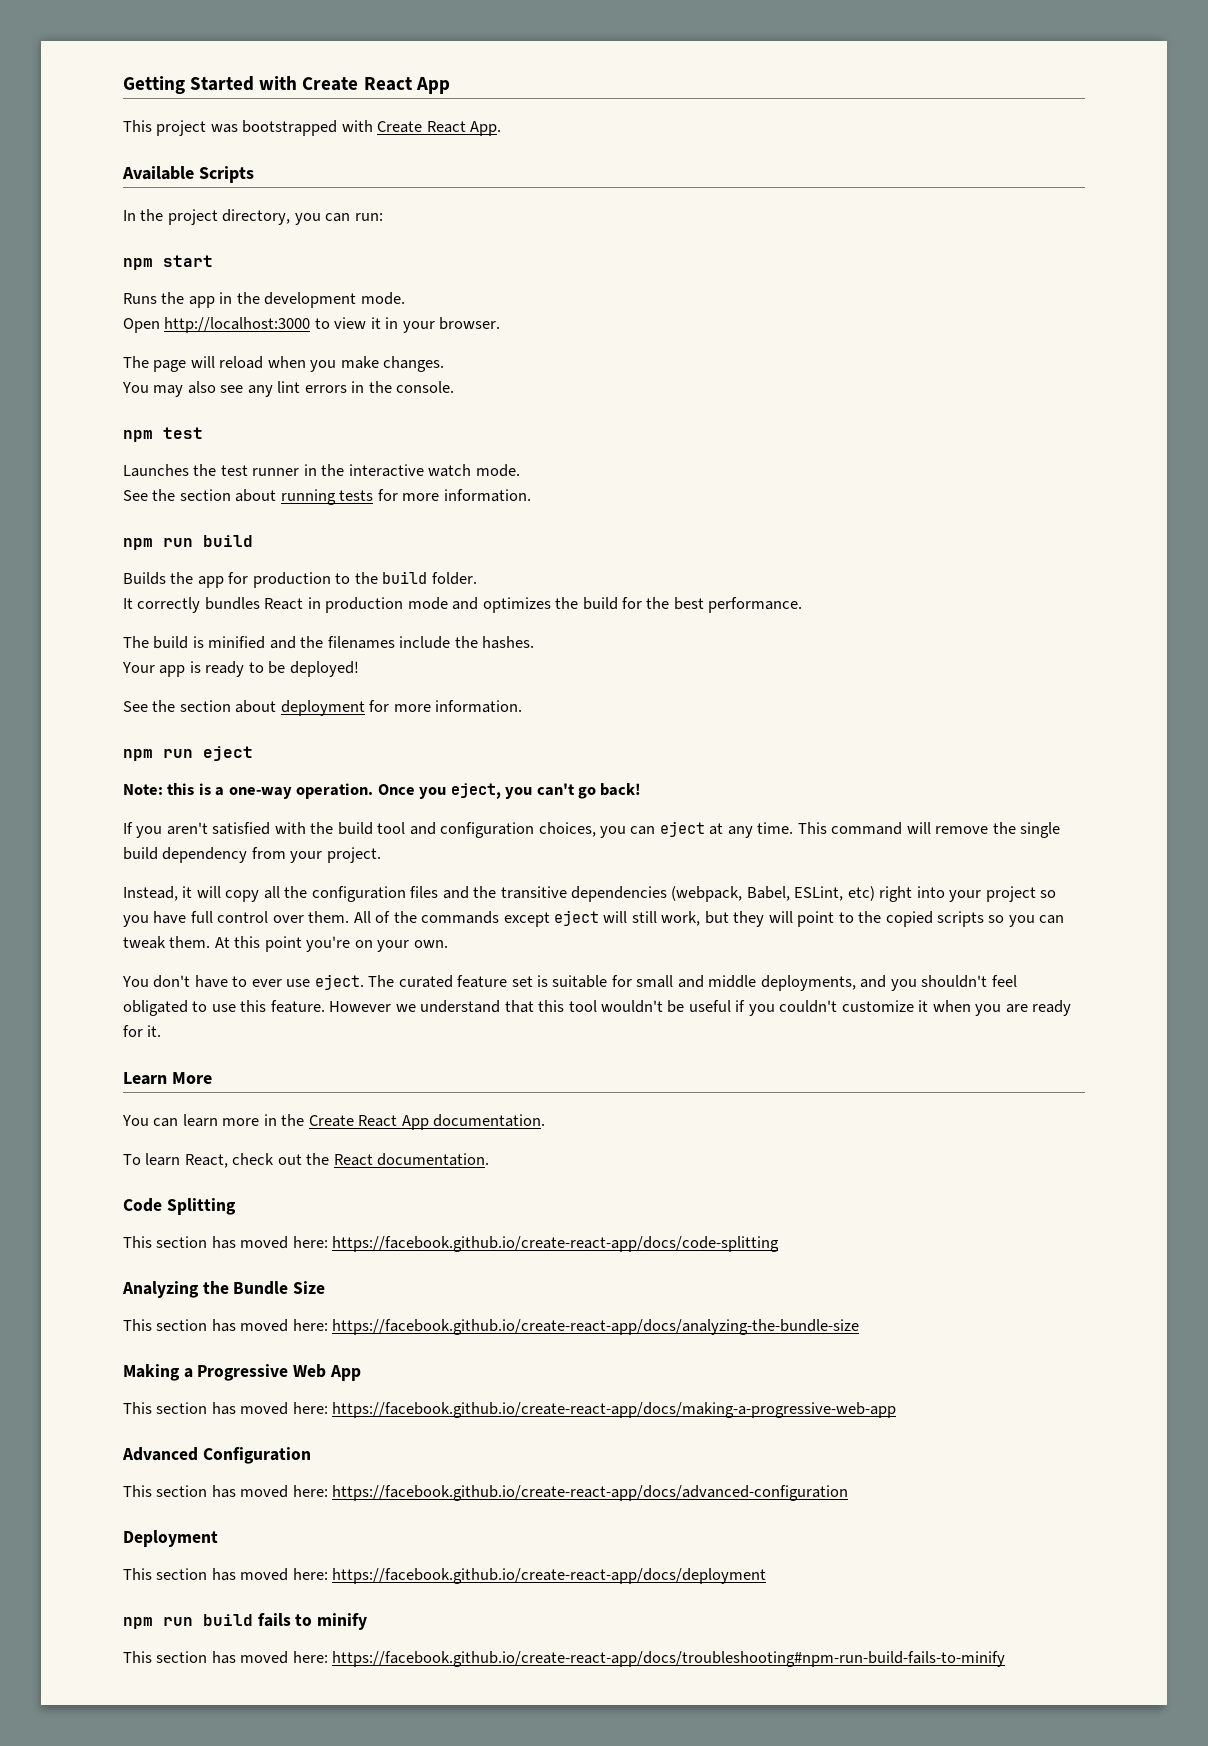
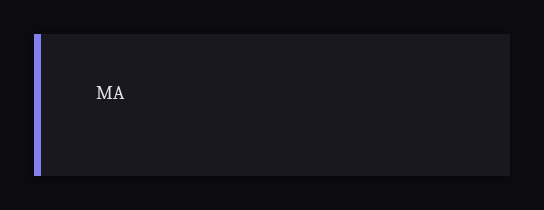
[123,76,450,94] [123,120,502,136] [122,166,254,183] [123,209,383,225] [123,255,213,270] [123,292,405,308] [123,317,501,333] [123,356,445,372] [122,381,455,397] [123,427,203,442] [123,464,520,477] [123,489,531,505] [123,535,253,550] [123,571,477,588] [123,597,803,613] [123,636,535,649] [122,661,359,677] [123,700,523,716] [123,746,253,761] [123,783,642,799] [123,821,1061,838] [123,847,381,863] [123,886,1057,902] [123,910,1065,927] [123,936,448,952] [122,974,1017,991] [123,1000,1072,1016] [123,1025,162,1037] [123,1072,212,1085] [122,1114,546,1130] [123,1153,490,1168] [123,1198,236,1215] [123,1236,780,1252] [122,1281,326,1298] [123,1319,860,1335] [123,1364,361,1381] [123,1402,897,1418] [122,1447,311,1464] [123,1485,849,1501] [123,1530,218,1547] [123,1568,767,1584] [123,1613,368,1630] [123,1651,1006,1667] Getting Started with Create React App // This project was bootstrapped with Create React App. // Available Scripts // In the project directory, you can run: // npm start // Runs the app in the development mode. // Open http://localhost:3000 to view it in your browser. // The page will reload when you make changes. // You may also see any lint errors in the console. // npm test // Launches the test runner in the interactive watch mode. // See the section about running tests for more information. // npm run build // Builds the app for production to the build folder. // It correctly bundles React in production mode and optimizes the build for the best performance. // The build is minified and the filenames include the hashes. // Your app is ready to be deployed! // See the section about deployment for more information. // npm run eject // Note: this is a one-way operation. Once you eject, you can't go back! // If you aren't satisfied with the build tool and configuration choices, you can eject at any time. This command will remove the single build dependency from your project. // Instead, it will copy all the configuration files and the transitive dependencies (webpack, Babel, ESLint, etc) right into your project so you have full control over them. All of the commands except eject will still work, but they will point to the copied scripts so you can tweak them. At this point you're on your own. // You don't have to ever use eject. The curated feature set is suitable for small and middle deployments, and you shouldn't feel obligated to use this feature. However we understand that this tool wouldn't be useful if you couldn't customize it when you are ready for it. // Learn More // You can learn more in the Create React App documentation. // To learn React, check out the React documentation. // Code Splitting // This section has moved here: https://facebook.github.io/create-react-app/docs/code-splitting // Analyzing the Bundle Size // This section has moved here: https://facebook.github.io/create-react-app/docs/analyzing-the-bundle-size // Making a Progressive Web App // This section has moved here: https://facebook.github.io/create-react-app/docs/making-a-progressive-web-app // Advanced Configuration // This section has moved here: https://facebook.github.io/create-react-app/docs/advanced-configuration // Deployment // This section has moved here: https://facebook.github.io/create-react-app/docs/deployment // npm run build fails to minify // This section has moved here: https://facebook.github.io/create-react-app/docs/troubleshooting#npm-run-build-fails-to-minify -> [96,86,125,99] MA

